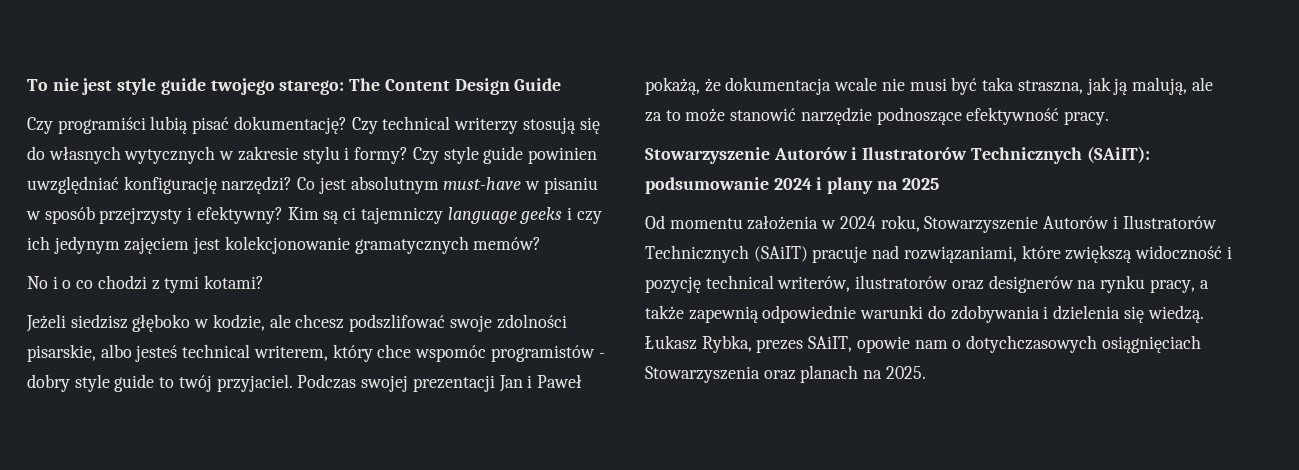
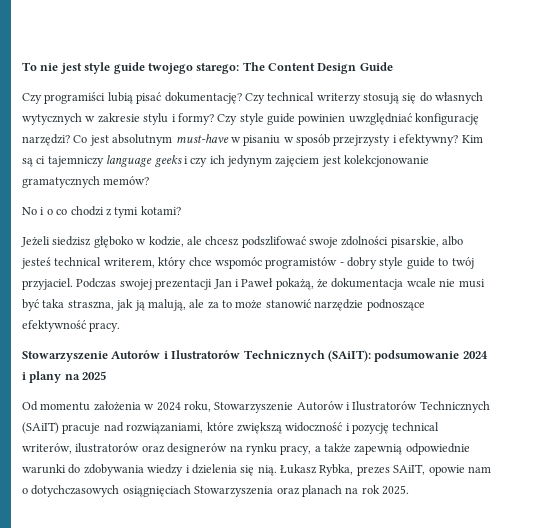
(1040, 314) none -> [147,464,184,476] wiedzy
[1147,305,1204,323] wiedzą. -> [257,465,277,476] nią.
(883, 374) none -> [361,485,380,494] rok

